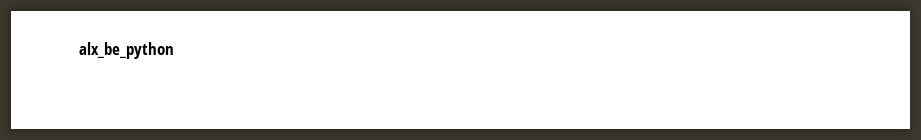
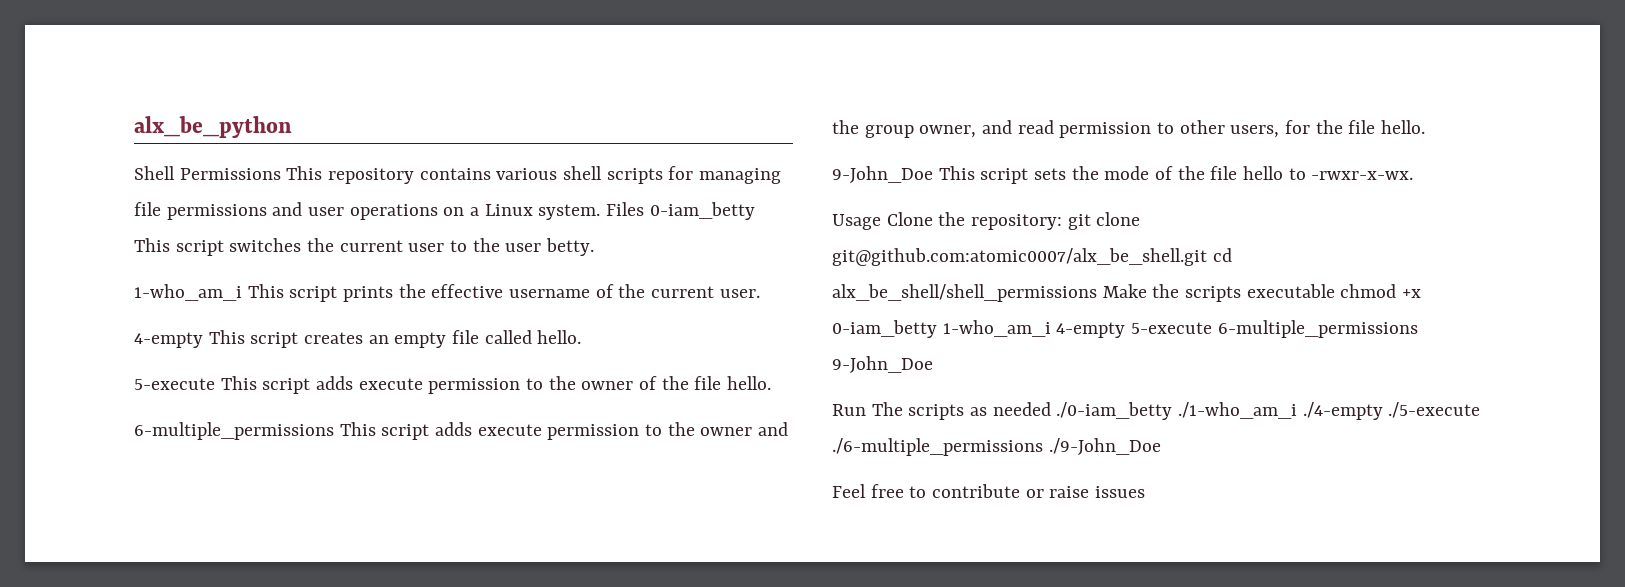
(174, 50) none -> [134,166,782,184] [134,202,755,220] [134,238,595,256] [134,284,760,302] [134,330,582,348] [134,376,772,394] [134,422,789,440] [832,120,1426,138] [832,166,1414,184] [832,212,1141,230] [832,248,1232,266] [832,284,1422,302] [832,320,1418,338] [832,356,933,373] [832,402,1481,420] [832,438,1161,456] [832,484,1146,498] // Shell Permissions This repository contains various shell scripts for managing file permissions and user operations on a Linux system. Files 0-iam_betty This script switches the current user to the user betty. // 1-who_am_i This script prints the effective username of the current user. // 4-empty This script creates an empty file called hello. // 5-execute This script adds execute permission to the owner of the file hello. // 6-multiple_permissions This script adds execute permission to the owner and the group owner, and read permission to other users, for the file hello. // 9-John_Doe This script sets the mode of the file hello to -rwxr-x-wx. // Usage Clone the repository: git clone git@github.com:atomic0007/alx_be_shell.git cd alx_be_shell/shell_permissions Make the scripts executable chmod +x 0-iam_betty 1-who_am_i 4-empty 5-execute 6-multiple_permissions 9-John_Doe // Run The scripts as needed ./0-iam_betty ./1-who_am_i ./4-empty ./5-execute ./6-multiple_permissions ./9-John_Doe // Feel free to contribute or raise issues

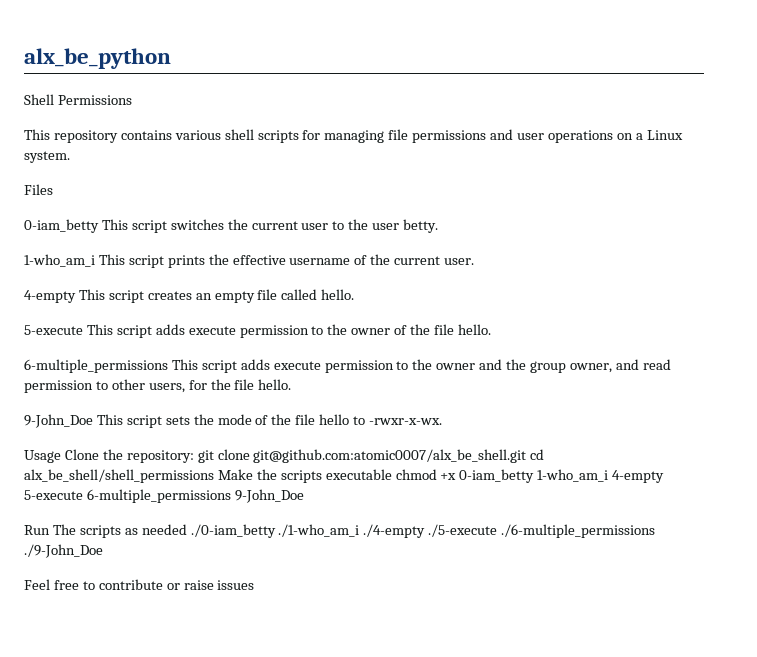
(281, 174) none -> (132, 100) //
(601, 212) none -> (70, 157) //
(645, 209) none -> (53, 189) //

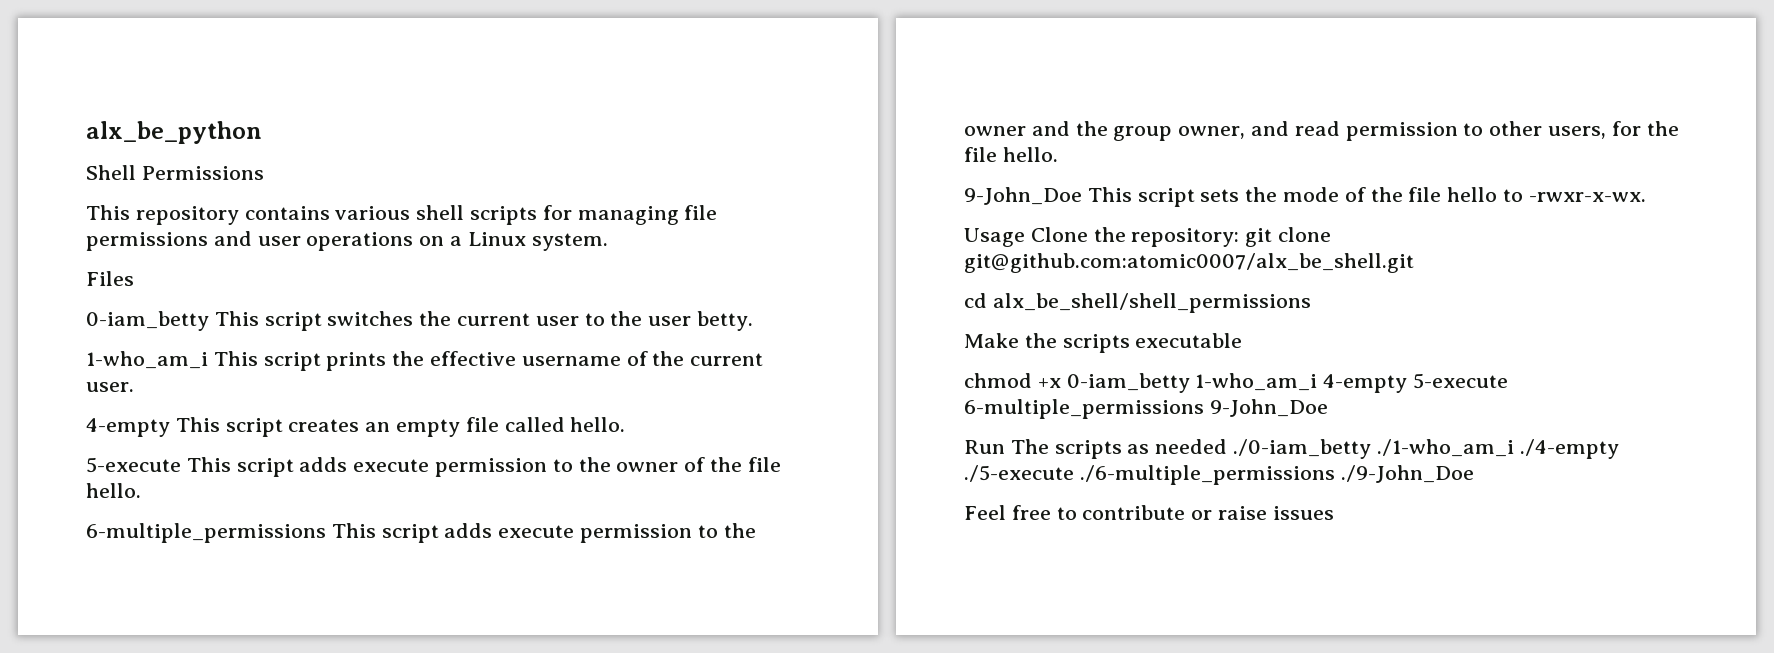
(527, 456) none -> (1414, 263) //
(214, 476) none -> (1311, 303) //
(392, 474) none -> (1243, 340) //

